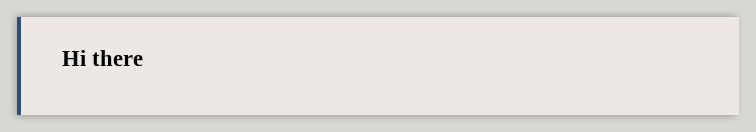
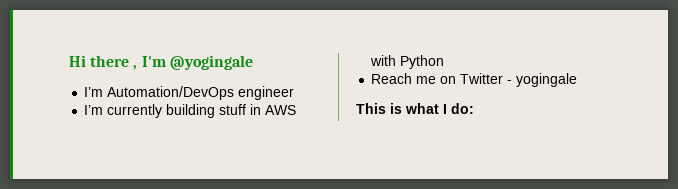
(144, 58) none -> [133,55,253,70] [84,86,295,100] [84,104,297,118] [370,55,445,69] [371,73,578,87] [356,103,474,114] , I'm @yogingale // I’m Automation/DevOps engineer // I’m currently building stuff in AWS with Python // Reach me on Twitter - yogingale // This is what I do:

